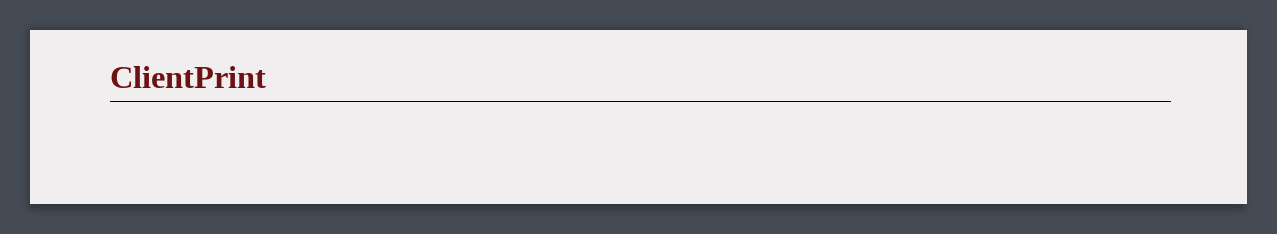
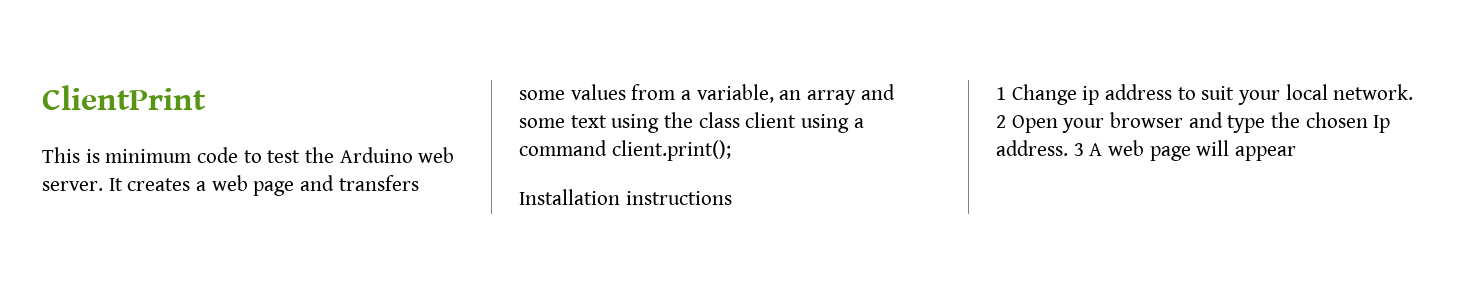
(266, 77) none -> [42,147,455,163] [42,175,419,196] [519,84,895,105] [519,112,864,133] [519,140,731,161] [519,189,732,205] [996,84,1414,105] [996,112,1391,133] [996,140,1297,161] // This is minimum code to test the Arduino web server. It creates a web page and transfers some values from a variable, an array and some text using the class client using a command client.print(); // Installation instructions // 1 Change ip address to suit your local network. 2 Open your browser and type the chosen Ip address. 3 A web page will appear

